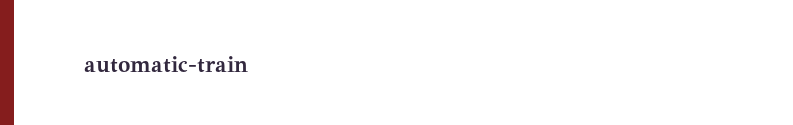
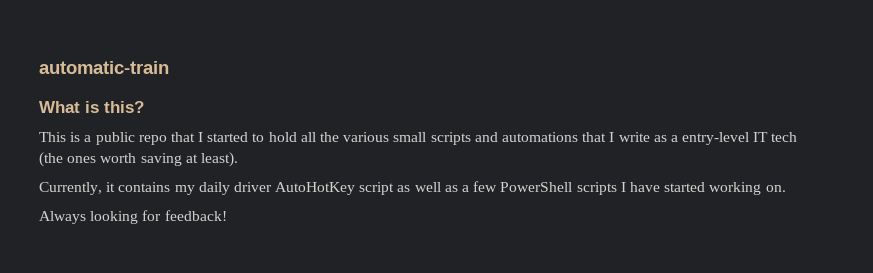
(248, 64) none -> [39,101,144,113] [39,132,798,145] [39,152,238,167] [39,181,786,195] [39,210,227,224] // What is this? // This is a public repo that I started to hold all the various small scripts and automations that I write as a entry-level IT tech (the ones worth saving at least). // Currently, it contains my daily driver AutoHotKey script as well as a few PowerShell scripts I have started working on. // Always looking for feedback!

